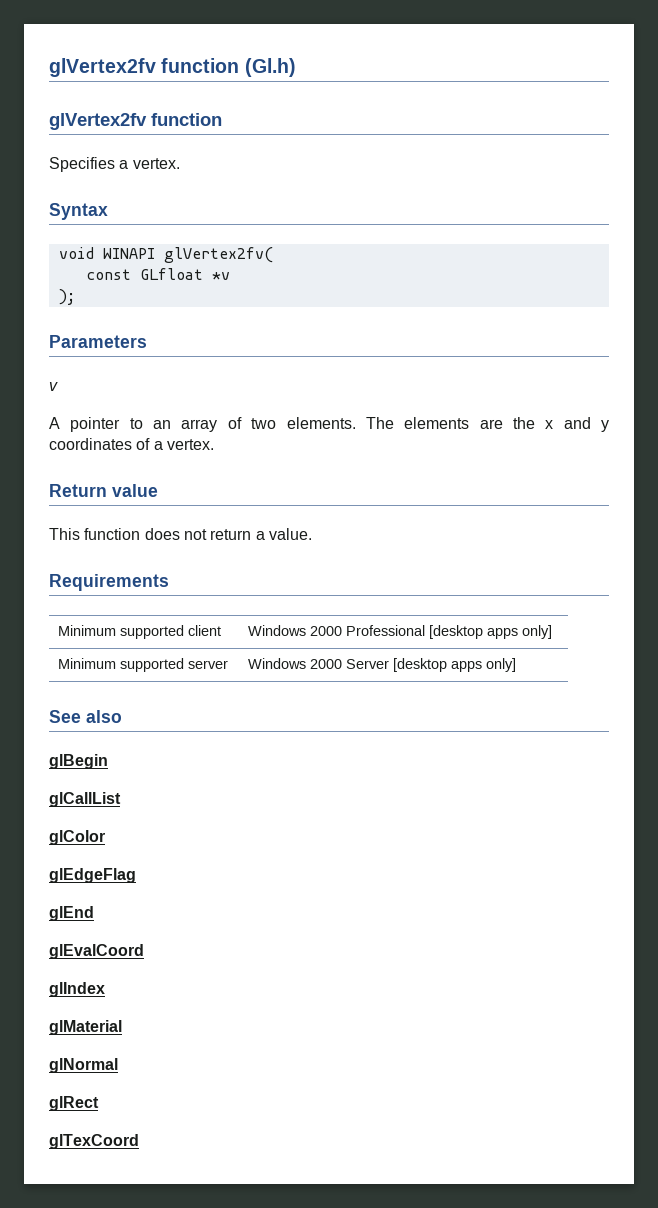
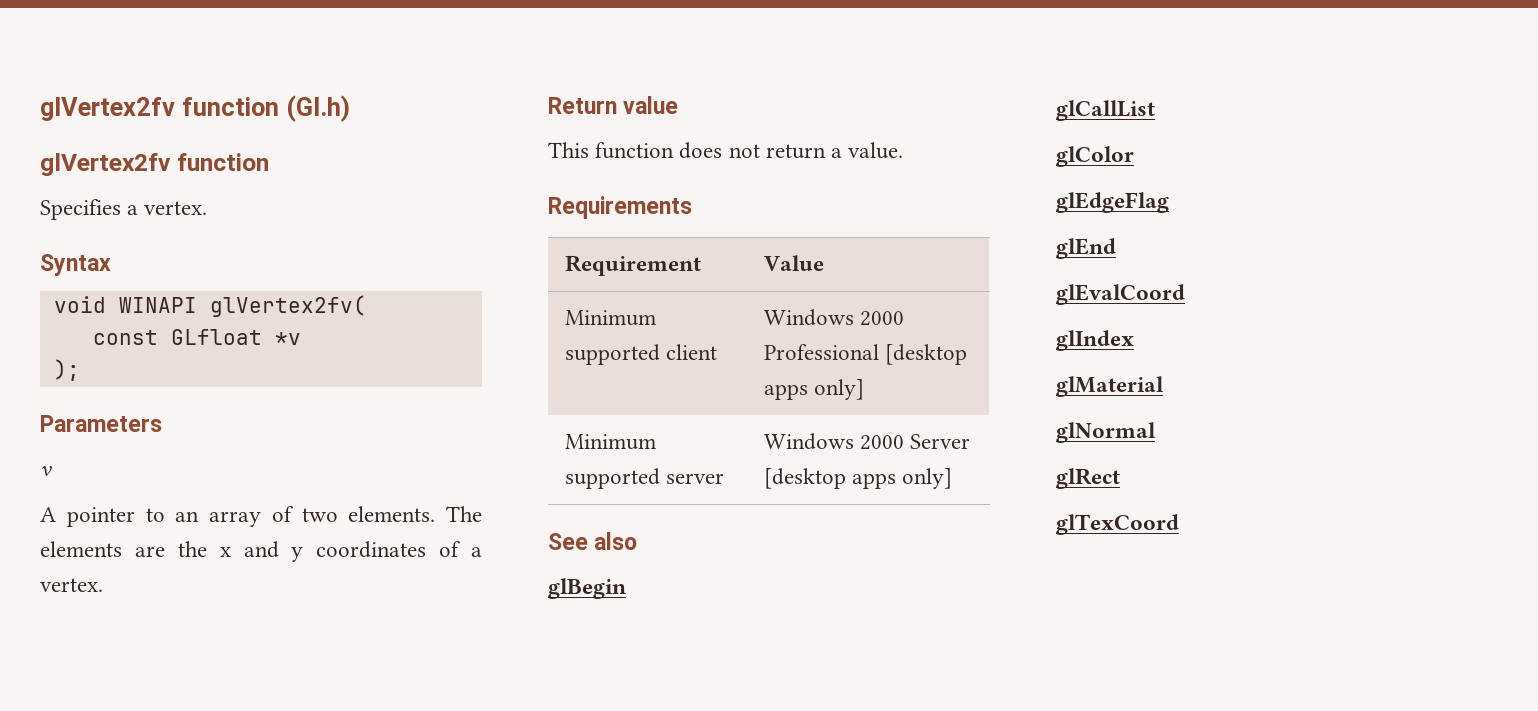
(169, 582) none -> [564,255,701,276] [763,255,824,271] // Requirement | Value

